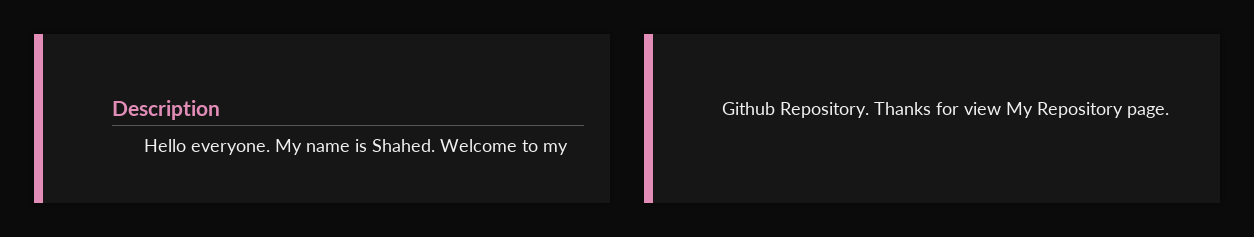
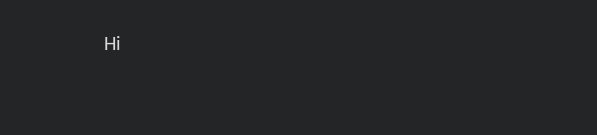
[112,100,220,120] [143,139,568,155] [722,102,1169,118] Description // Hello everyone. My name is Shahed. Welcome to my Github Repository. Thanks for view My Repository page. -> [104,36,121,50] Hi

